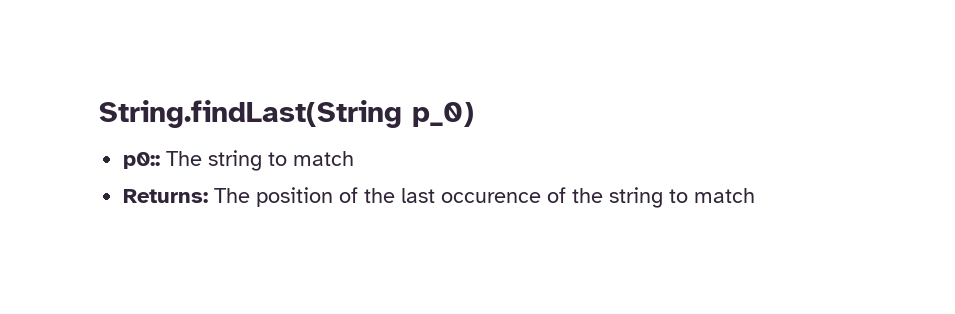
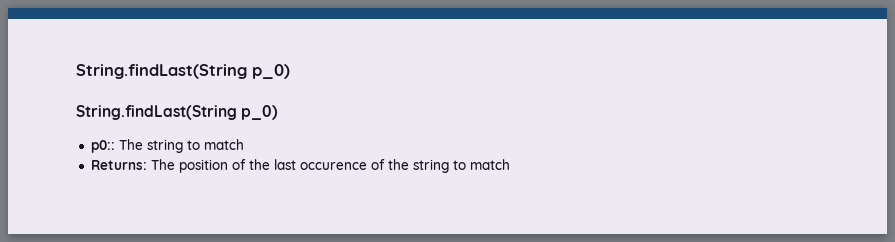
[99,100,474,128] String.findLast(String p_0) -> [76,64,290,79] [76,105,279,120] String.findLast(String p_0) // String.findLast(String p_0)

